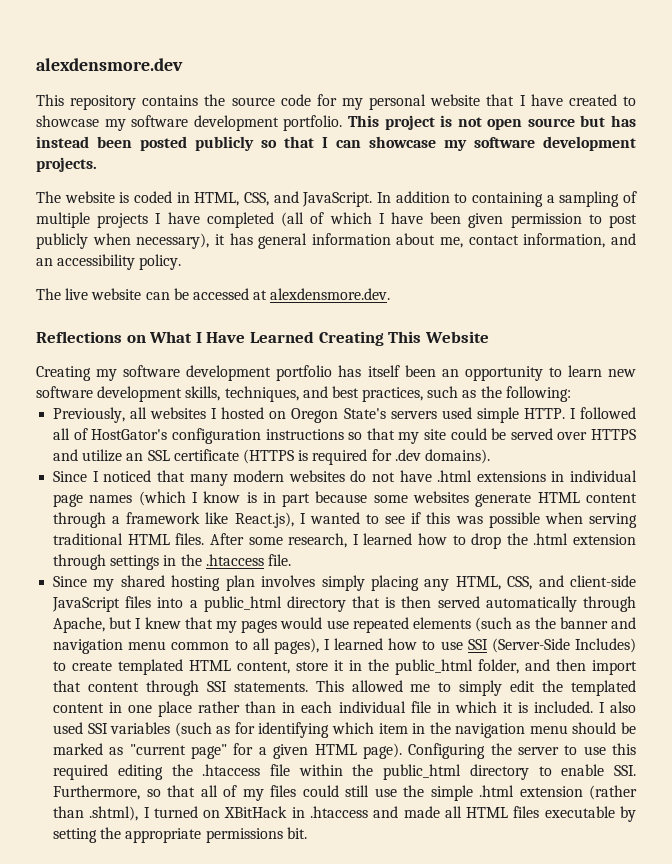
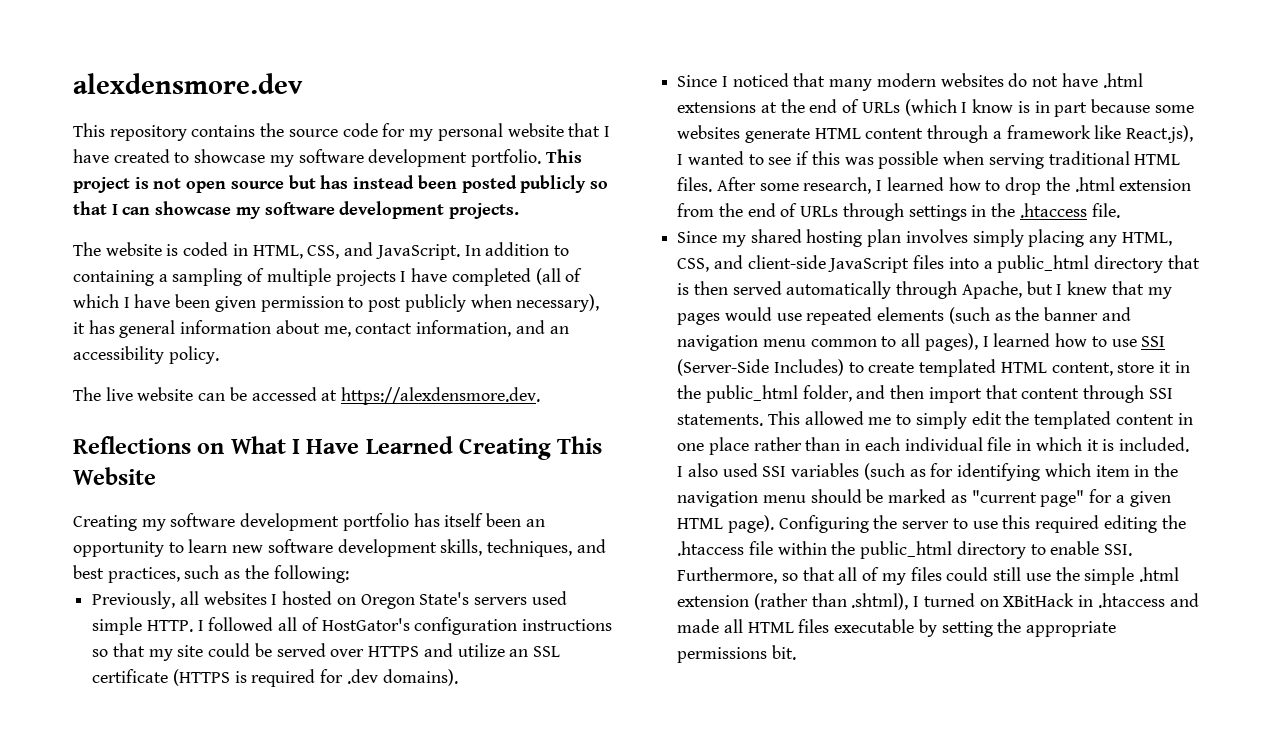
[270,288,391,300] alexdensmore.dev. -> [341,387,541,405] https://alexdensmore.dev.
[551,470,638,482] [53,494,133,507] in individual page names -> [760,99,900,113] at the end of URLs
(637, 539) none -> [677,203,839,217] from the end of URLs

